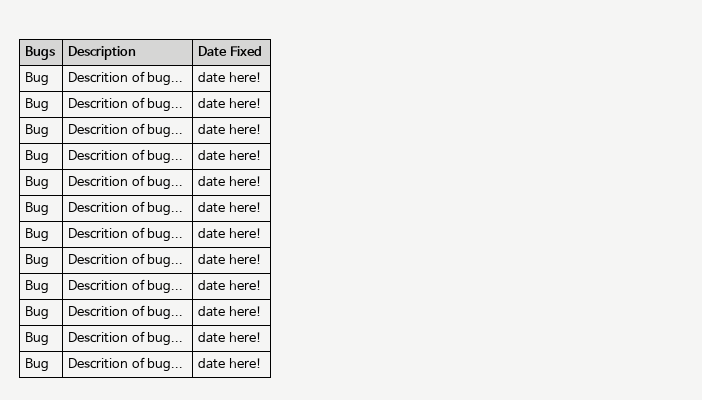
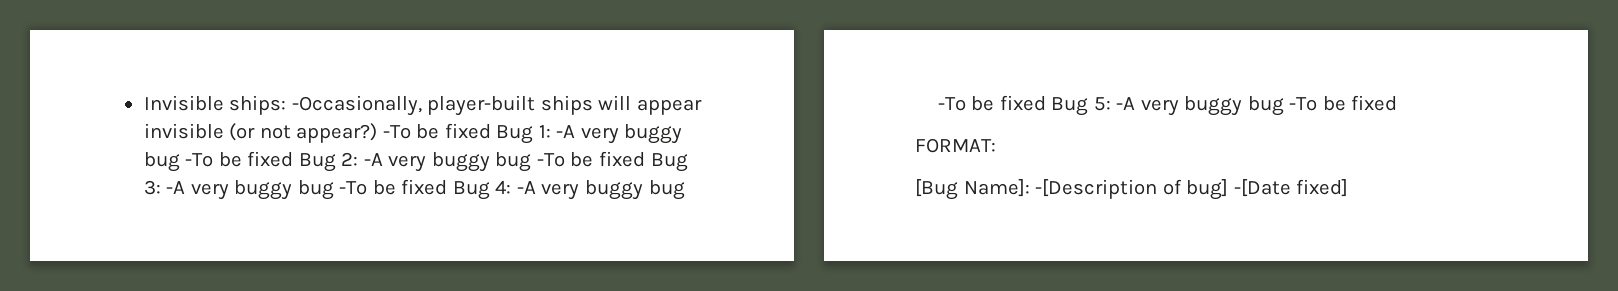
[25,46,56,60] [68,46,137,60] [198,46,262,56] [25,72,50,86] [68,71,184,86] [198,72,262,83] [25,98,50,112] [68,97,184,112] [198,98,262,109] [25,124,50,138] [68,123,184,138] [198,124,262,135] [25,150,50,164] [68,149,184,164] [198,150,262,161] [25,176,50,190] [68,175,184,190] [198,176,262,187] [25,202,50,216] [68,201,184,216] [198,202,262,213] [25,228,50,242] [68,227,184,242] [198,228,262,239] [25,254,50,268] [68,253,184,268] [198,254,262,265] [25,280,50,294] [68,279,184,294] [198,280,262,291] [25,306,50,320] [68,305,184,320] [198,306,262,317] [25,332,50,346] [68,331,184,346] [198,332,262,343] [25,358,50,372] [68,357,184,372] [198,358,262,369] Bugs | Description | Date Fixed // Bug | Descrition of bug... | date here! // Bug | Descrition of bug... | date here! // Bug | Descrition of bug... | date here! // Bug | Descrition of bug... | date here! // Bug | Descrition of bug... | date here! // Bug | Descrition of bug... | date here! // Bug | Descrition of bug... | date here! // Bug | Descrition of bug... | date here! // Bug | Descrition of bug... | date here! // Bug | Descrition of bug... | date here! // Bug | Descrition of bug... | date here! // Bug | Descrition of bug... | date here! -> [143,95,702,116] [143,123,683,144] [143,151,688,172] [143,179,685,200] [937,95,1398,116] [915,138,996,153] [915,179,1349,200] Invisible ships: -Occasionally, player-built ships will appear invisible (or not appear?) -To be fixed Bug 1: -A very buggy bug -To be fixed Bug 2: -A very buggy bug -To be fixed Bug 3: -A very buggy bug -To be fixed Bug 4: -A very buggy bug -To be fixed Bug 5: -A very buggy bug -To be fixed // FORMAT: // [Bug Name]: -[Description of bug] -[Date fixed]

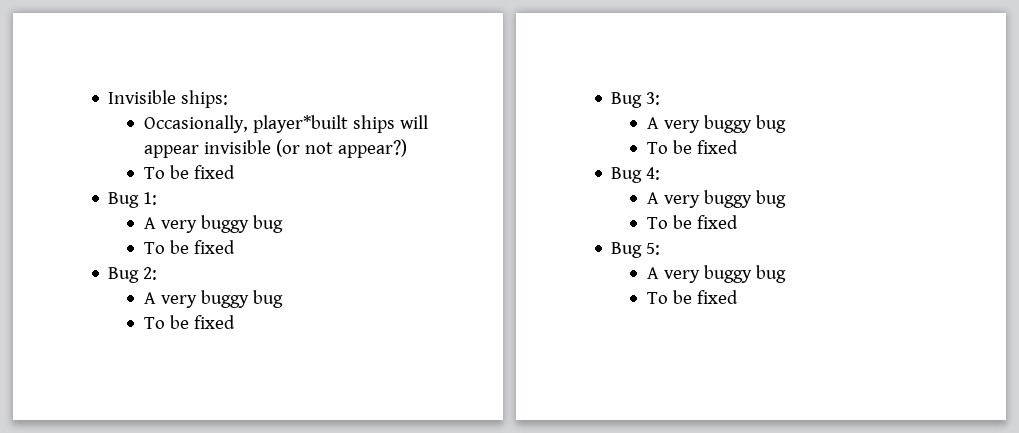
[291,95,536,116] -Occasionally, player-built -> [143,115,348,133] // Occasionally, player*built
[382,123,491,139] -To be fixed -> [143,165,235,179] // To be fixed //
[556,124,683,144] [143,151,294,172] -A very buggy bug -To be fixed -> [143,215,283,233] [143,240,235,254] // A very buggy bug // To be fixed //
[363,151,645,172] -A very buggy bug -To be fixed -> [143,290,283,308] [143,315,235,329] // A very buggy bug // To be fixed //
[166,179,448,200] -A very buggy bug -To be fixed -> [646,115,786,133] [646,140,738,154] // A very buggy bug // To be fixed //
[516,180,685,200] [937,95,1046,111] -A very buggy bug -To be fixed -> [646,190,786,208] [646,215,738,229] // A very buggy bug // To be fixed //
[1116,95,1398,116] [915,138,996,153] [915,179,1349,200] -A very buggy bug -To be fixed // FORMAT: // [Bug Name]: -[Description of bug] -[Date fixed] -> [646,265,786,283] [646,290,738,304] // A very buggy bug // To be fixed

